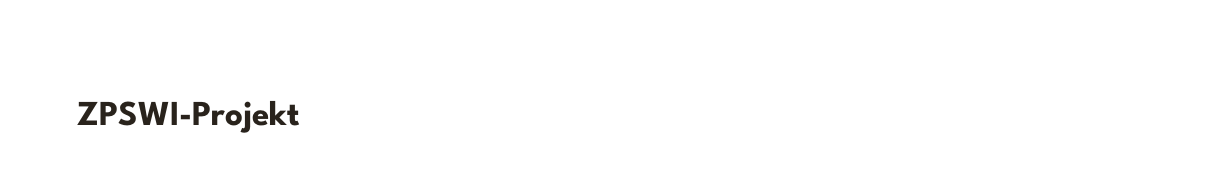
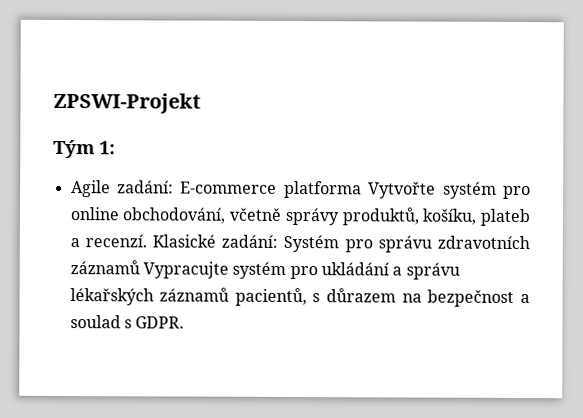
(300, 116) none -> [53,139,116,159] [70,180,531,200] [69,207,531,227] [69,234,530,253] [69,260,460,280] [69,287,530,307] [69,315,185,329] // Tým 1: // Agile zadání: E-commerce platforma Vytvořte systém pro online obchodování, včetně správy produktů, košíku, plateb a recenzí. Klasické zadání: Systém pro správu zdravotních záznamů Vypracujte systém pro ukládání a správu lékařských záznamů pacientů, s důrazem na bezpečnost a soulad s GDPR.

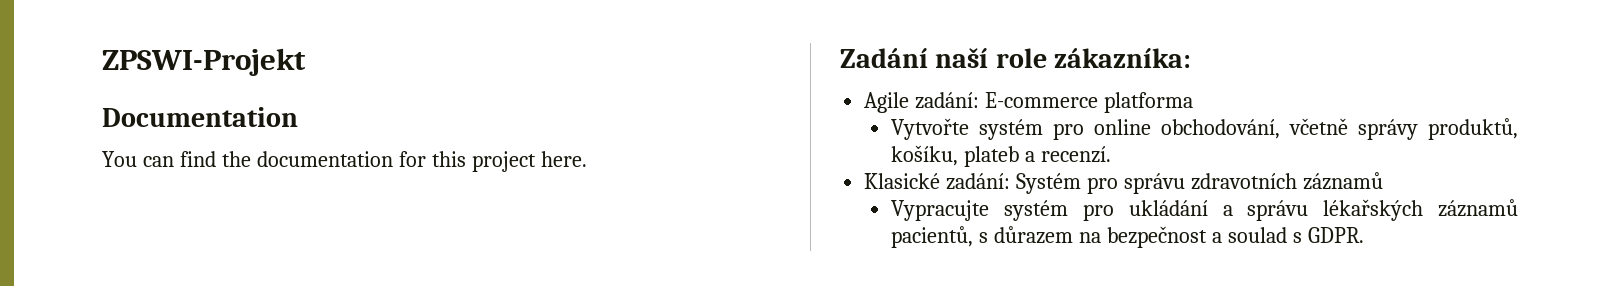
[53,139,116,159] Tým 1: -> [102,107,298,127] [102,151,587,172] [840,48,1192,68] Documentation // You can find the documentation for this project here. // Zadání naší role zákazníka:
(362, 189) none -> (1194, 102) //
(147, 241) none -> (1112, 154) //
(140, 267) none -> (1383, 181) //

